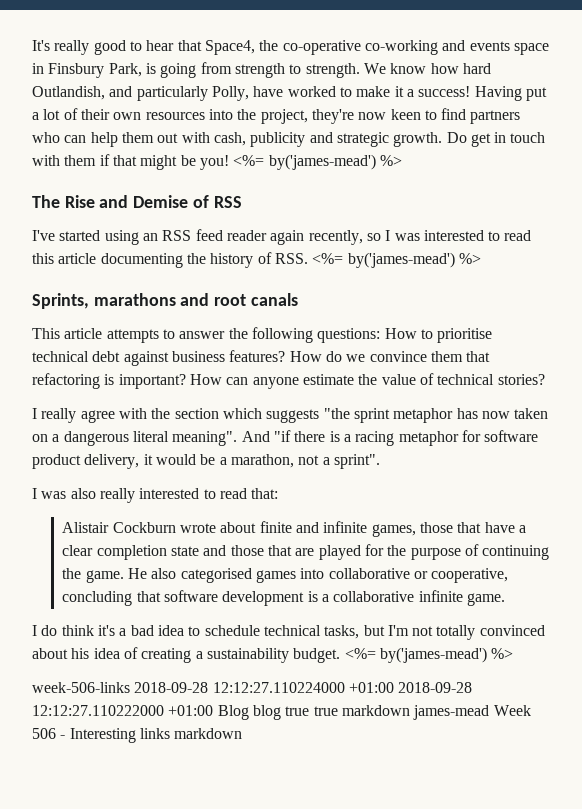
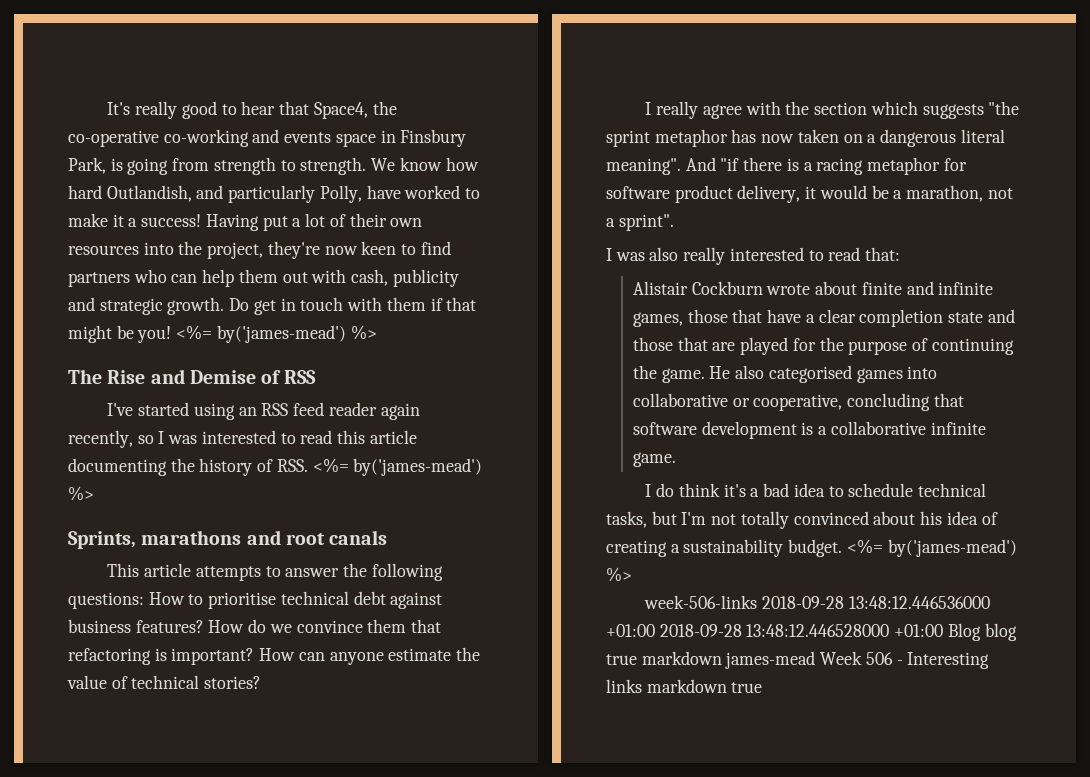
[212,682,345,693] 12:12:27.110224000 -> [848,596,990,609] 13:48:12.446536000
[32,705,164,716] 12:12:27.110222000 -> [746,624,890,637] 13:48:12.446528000
[313,706,338,716] true -> (637, 659) none
(243, 733) none -> [731,682,763,693] true

